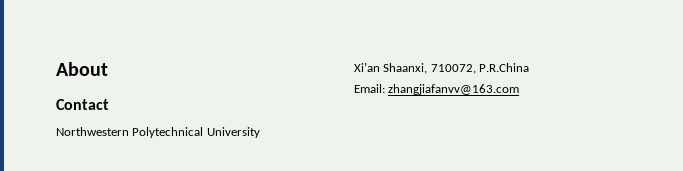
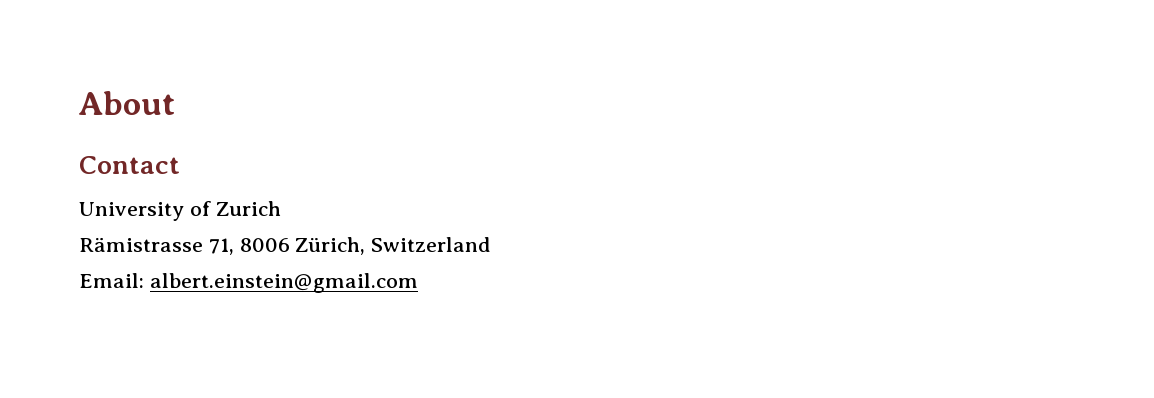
[56,127,204,138] Northwestern Polytechnical -> (180, 165) none
[354,62,530,74] // Xi’an Shaanxi, 710072, P.R.China -> [189,201,281,216] [79,237,492,255] of Zurich // Rämistrasse 71, 8006 Zürich, Switzerland
[388,84,520,95] zhangjiafanvv@163.com -> [149,273,418,293] albert.einstein@gmail.com

